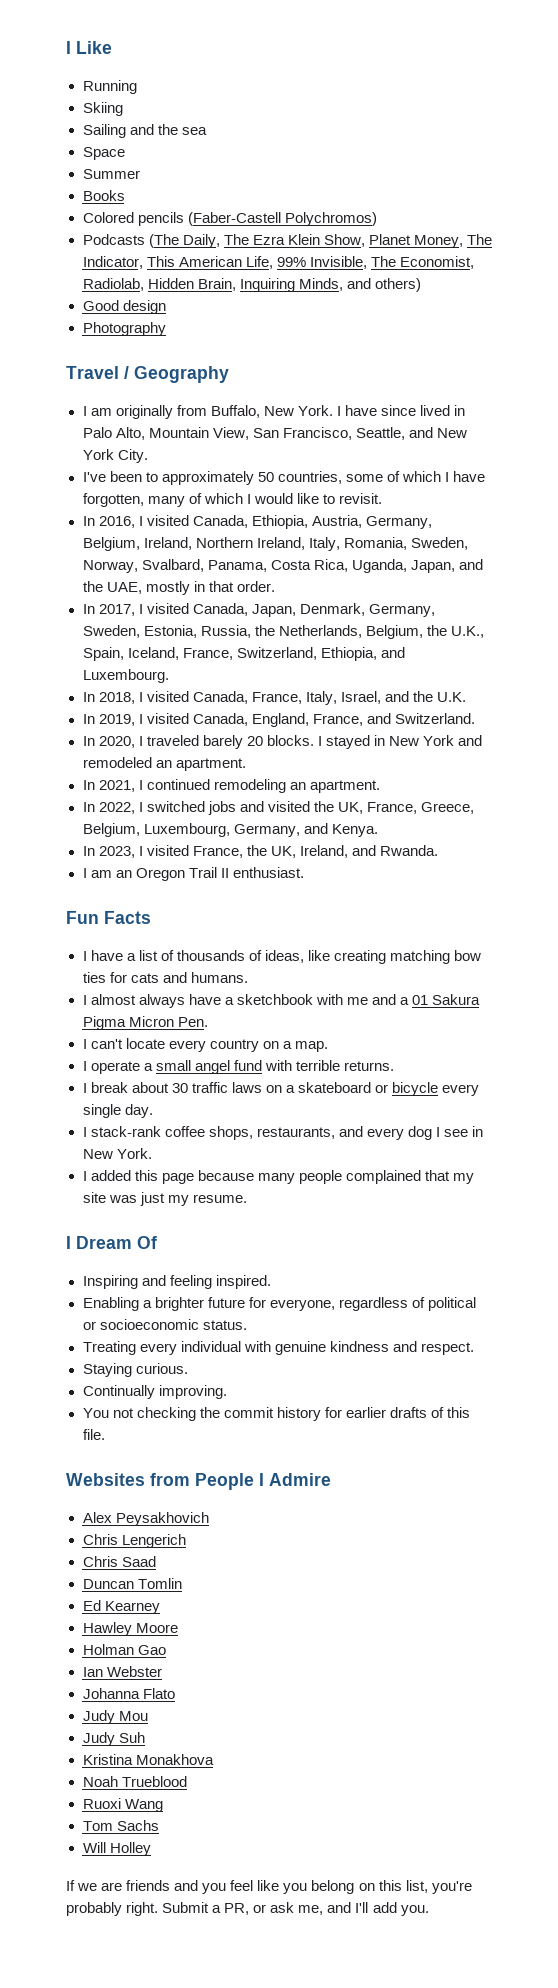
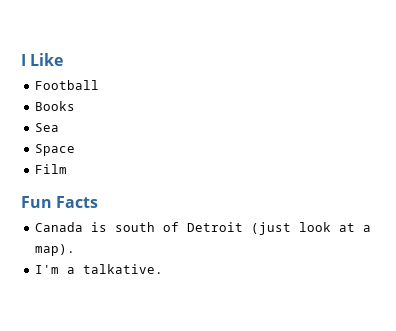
[82,80,137,94] [82,102,123,116] [82,124,207,138] [82,147,125,160] [82,169,140,179] [82,190,125,201] [82,212,377,226] [82,234,492,248] [82,256,474,269] [82,278,421,292] [82,300,166,314] [82,322,166,336] [66,366,229,383] [82,405,466,419] [82,427,467,440] [82,449,148,463] [82,471,486,485] [82,493,382,507] [82,515,432,529] [82,537,468,551] [82,559,483,573] [82,581,275,595] [82,603,435,617] [82,625,484,639] [82,647,405,661] [82,669,169,683] [82,691,467,705] [82,713,475,727] [82,735,483,749] [82,757,246,771] [82,779,380,793] [82,801,475,815] [82,823,378,837] [82,845,438,858] [82,867,304,881] [66,911,151,924] [82,950,482,964] [82,972,248,983] [82,994,481,1008] [82,1016,208,1030] [82,1038,328,1052] [82,1060,394,1074] [82,1082,480,1096] [82,1104,153,1118] [82,1126,484,1140] [82,1148,152,1159] [82,1170,474,1184] [82,1192,247,1206] [66,1236,157,1249] [82,1275,271,1289] [82,1297,476,1311] [82,1319,247,1330] [82,1341,474,1355] [82,1363,188,1377] [82,1385,227,1399] [82,1407,471,1421] [82,1429,105,1440] [66,1473,331,1490] [82,1512,209,1526] [82,1534,186,1548] [82,1556,156,1567] [82,1578,182,1589] [82,1600,160,1614] [82,1622,178,1636] [82,1644,166,1655] [82,1666,162,1677] [82,1688,175,1699] [82,1710,148,1724] [82,1732,145,1746] [82,1754,214,1765] [82,1776,187,1787] [82,1798,163,1812] [82,1820,159,1831] [82,1842,151,1856] [66,1880,472,1894] [66,1902,429,1916] Running // Skiing // Sailing and the sea // Space // Summer // Books // Colored pencils (Faber-Castell Polychromos) // Podcasts (The Daily, The Ezra Klein Show, Planet Money, The Indicator, This American Life, 99% Invisible, The Economist, Radiolab, Hidden Brain, Inquiring Minds, and others) // Good design // Photography // Travel / Geography // I am originally from Buffalo, New York. I have since lived in Palo Alto, Mountain View, San Francisco, Seattle, and New York City. // I've been to approximately 50 countries, some of which I have forgotten, many of which I would like to revisit. // In 2016, I visited Canada, Ethiopia, Austria, Germany, Belgium, Ireland, Northern Ireland, Italy, Romania, Sweden, Norway, Svalbard, Panama, Costa Rica, Uganda, Japan, and the UAE, mostly in that order. // In 2017, I visited Canada, Japan, Denmark, Germany, Sweden, Estonia, Russia, the Netherlands, Belgium, the U.K., Spain, Iceland, France, Switzerland, Ethiopia, and Luxembourg. // In 2018, I visited Canada, France, Italy, Israel, and the U.K. // In 2019, I visited Canada, England, France, and Switzerland. // In 2020, I traveled barely 20 blocks. I stayed in New York and remodeled an apartment. // In 2021, I continued remodeling an apartment. // In 2022, I switched jobs and visited the UK, France, Greece, Belgium, Luxembourg, Germany, and Kenya. // In 2023, I visited France, the UK, Ireland, and Rwanda. // I am an Oregon Trail II enthusiast. // Fun Facts // I have a list of thousands of ideas, like creating matching bow ties for cats and humans. // I almost always have a sketchbook with me and a 01 Sakura Pigma Micron Pen. // I can't locate every country on a map. // I operate a small angel fund with terrible returns. // I break about 30 traffic laws on a skateboard or bicycle every single day. // I stack-rank coffee shops, restaurants, and every dog I see in New York. // I added this page because many people complained that my site was just my resume. // I Dream Of // Inspiring and feeling inspired. // Enabling a brighter future for everyone, regardless of political or socioeconomic status. // Treating every individual with genuine kindness and respect. // Staying curious. // Continually improving. // You not checking the commit history for earlier drafts of this file. // Websites from People I Admire // Alex Peysakhovich // Chris Lengerich // Chris Saad // Duncan Tomlin // Ed Kearney // Hawley Moore // Holman Gao // Ian Webster // Johanna Flato // Judy Mou // Judy Suh // Kristina Monakhova // Noah Trueblood // Ruoxi Wang // Tom Sachs // Will Holley // If we are friends and you feel like you belong on this list, you're probably right. Submit a PR, or ask me, and I'll add you. -> [34,80,99,90] [34,101,75,111] [34,123,59,132] [34,144,75,156] [34,164,67,174] [21,196,99,208] [34,222,371,235] [34,244,75,256] [34,264,163,274] Football // Books // Sea // Space // Film // Fun Facts // Canada is south of Detroit (just look at a map). // I'm a talkative.

